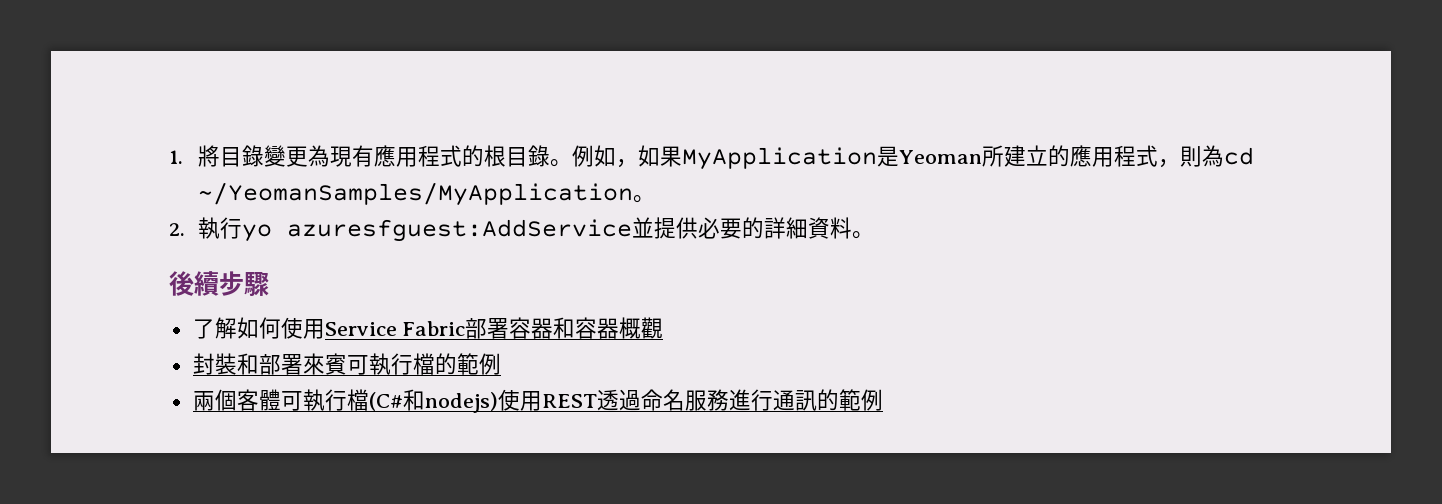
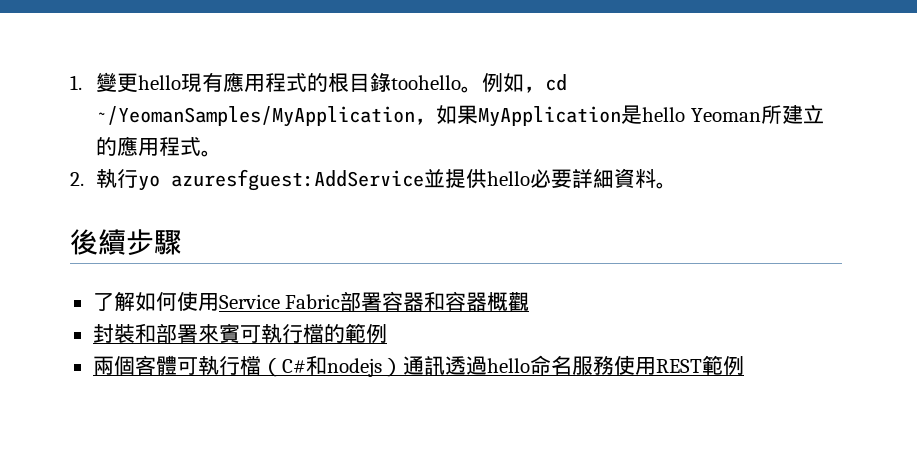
[197,145,330,167] 將目錄變更為 -> [96,72,182,93] 變更hello
(550, 156) none -> [391,75,462,90] toohello
(638, 163) none -> [545,74,568,91] [96,106,437,127] cd ~/YeomanSamples/MyApplication，
(899, 156) none -> [642,107,686,122] hello
[1157,145,1254,168] [197,182,633,206] ，則為cd ~/YeomanSamples/MyApplication -> (202, 146) none
[697,217,764,239] 必要的 -> [487,169,573,188] hello必要
[368,389,839,413] (C#和nodejs)使用REST透過命名服務進行通訊的 -> [260,355,702,377] （C#和nodejs）通訊透過hello命名服務使用REST

